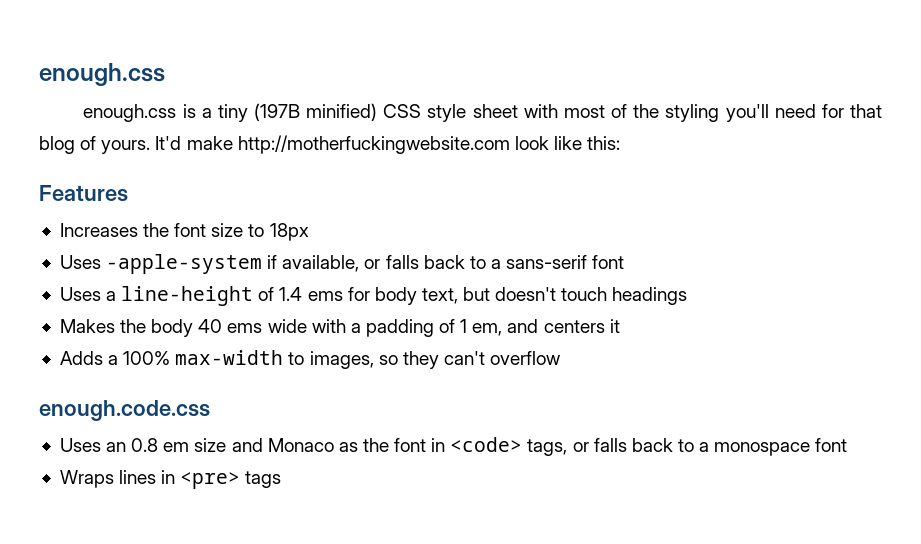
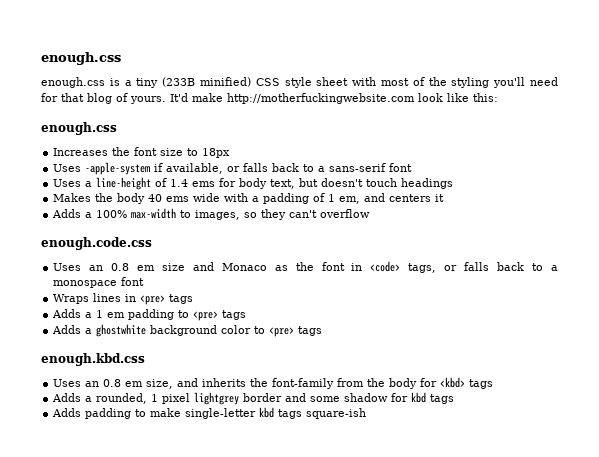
[253,103,300,121] (197B -> [162,77,196,87] (233B
[39,185,128,202] Features -> [41,122,117,135] enough.css
(282, 479) none -> [52,309,247,321] [52,324,323,337] [41,353,145,366] [53,377,494,389] [52,392,455,405] [52,407,367,419] // Adds a 1 em padding to <pre> tags // Adds a ghostwhite background color to <pre> tags // enough.kbd.css // Uses an 0.8 em size, and inherits the font-family from the body for <kbd> tags // Adds a rounded, 1 pixel lightgrey border and some shadow for kbd tags // Adds padding to make single-letter kbd tags square-ish

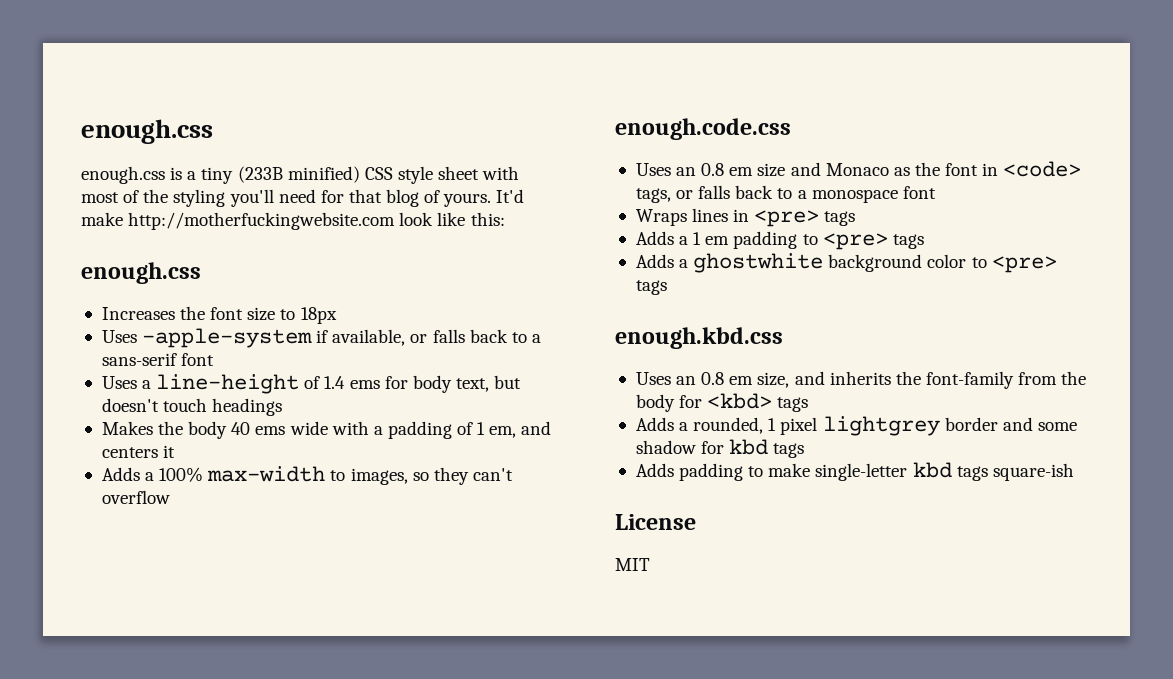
(367, 413) none -> [615,514,696,530] [615,558,650,571] // License // MIT

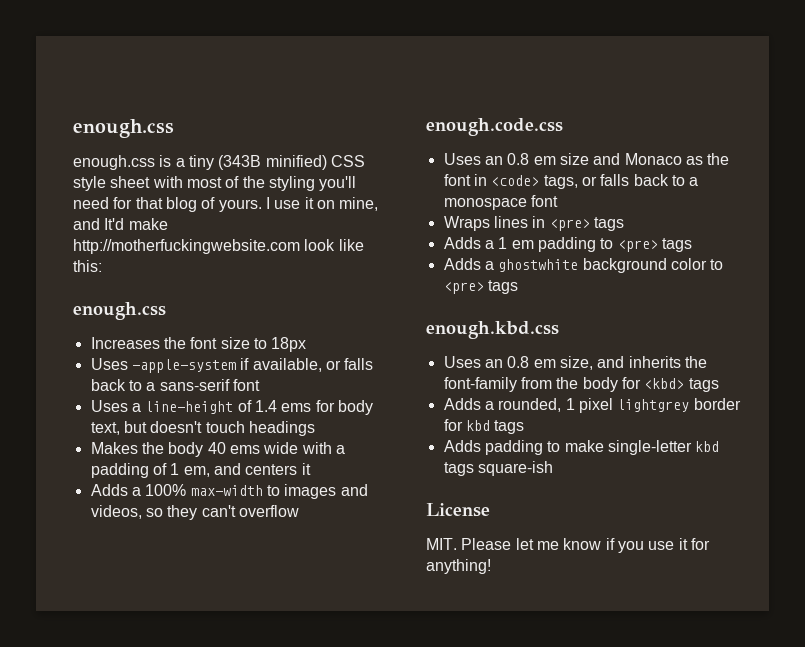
[237,166,283,183] (233B -> [218,155,262,170] (343B
(492, 200) none -> [265,197,379,211] [73,218,100,230] I use it on mine, and
[350,468,408,485] images, -> [284,484,368,499] [90,505,142,519] images and videos,
[1002,417,1077,431] [635,440,696,454] and some shadow -> (741, 404) none
[615,558,650,571] MIT -> [426,538,710,553] [426,559,491,574] MIT. Please let me know if you use it for anything!

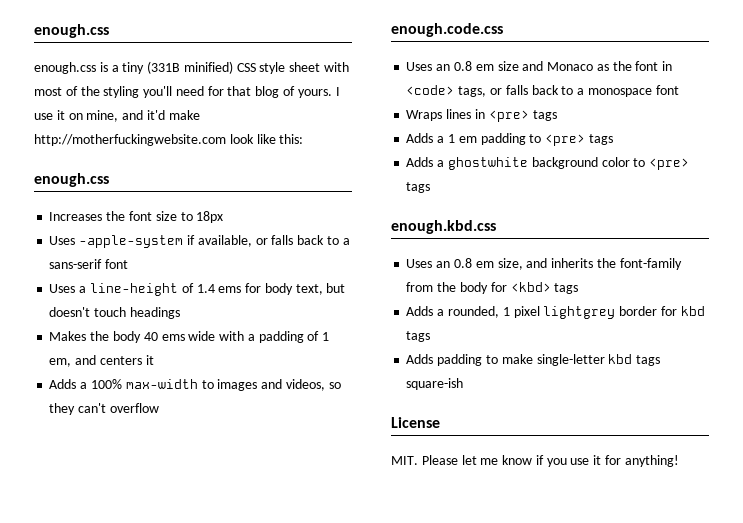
[218,155,262,170] (343B -> [147,61,181,74] (331B
[104,218,125,230] It'd -> [146,110,165,120] it'd

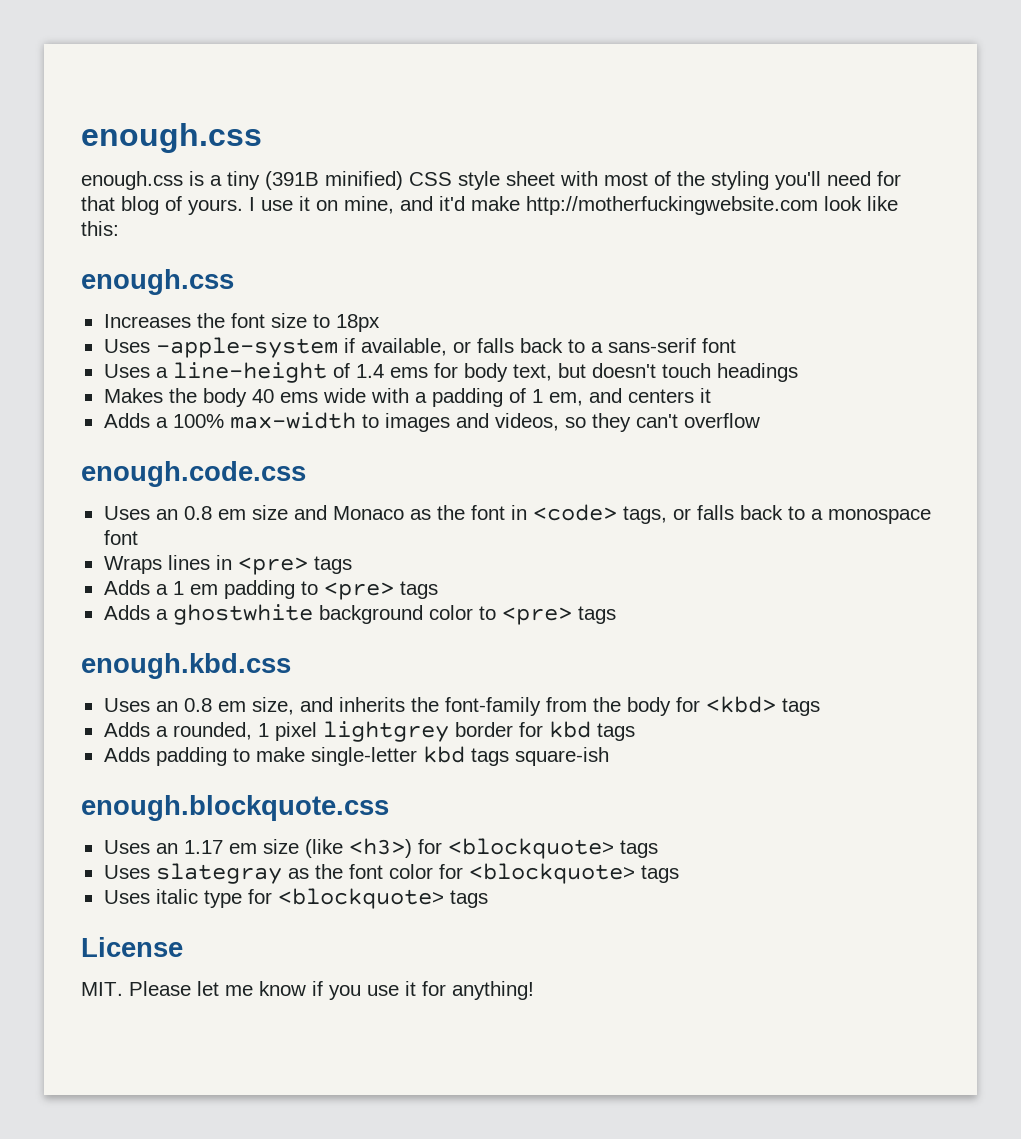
[147,61,181,74] (331B -> [265,171,319,190] (391B
(464, 384) none -> [81,795,389,821] [103,838,658,859] [103,863,679,884] [103,888,488,909] // enough.blockquote.css // Uses an 1.17 em size (like <h3>) for <blockquote> tags // Uses slategray as the font color for <blockquote> tags // Uses italic type for <blockquote> tags

